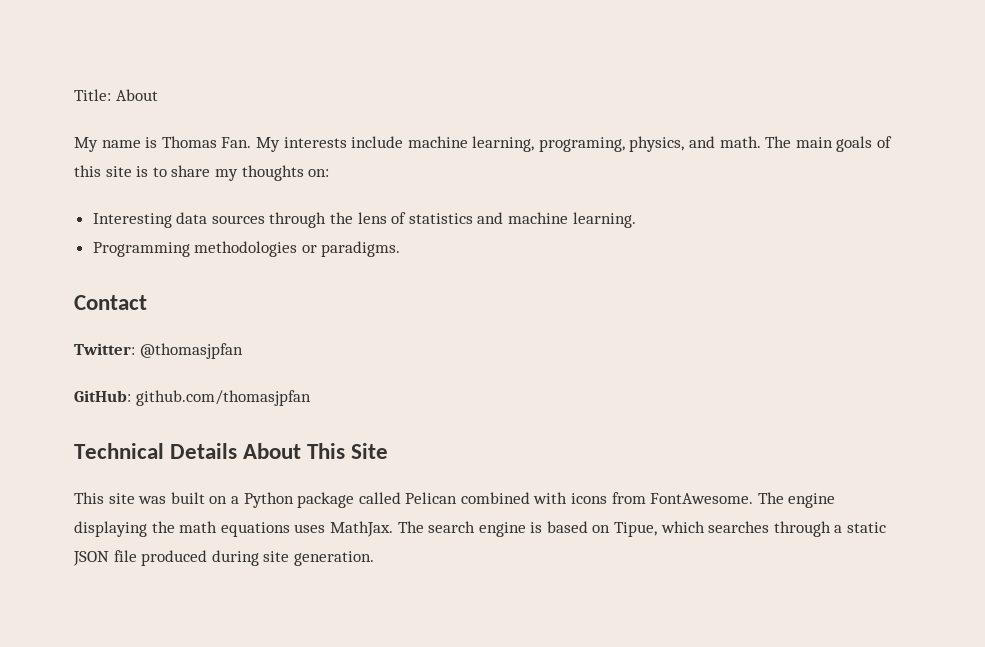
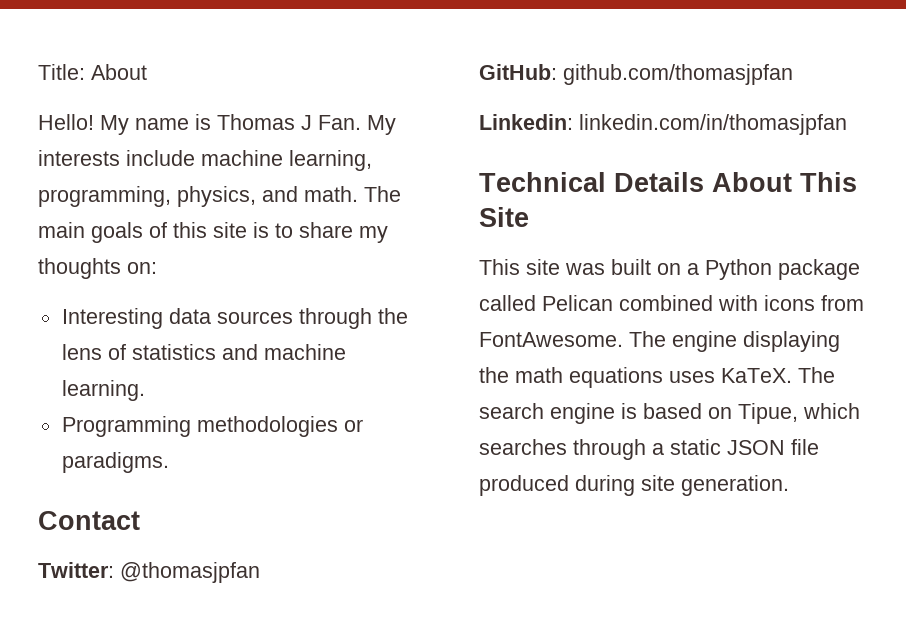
(158, 95) none -> [38,114,94,130] Hello!
(217, 142) none -> [301,115,312,130] J
[538,137,625,152] programing, -> [38,186,171,207] programming,
(311, 398) none -> [479,114,847,135] // Linkedin: linkedin.com/in/thomasjpfan
[329,521,393,537] MathJax. -> [721,368,792,383] KaTeX.

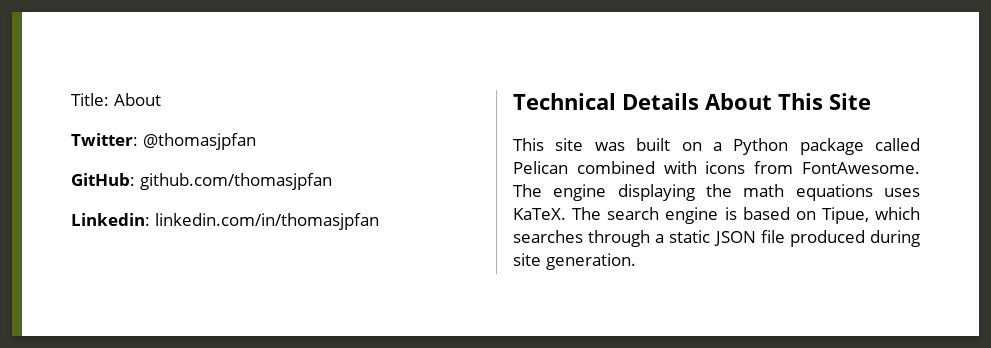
[38,114,396,135] [38,150,372,171] [38,186,401,207] [38,222,388,243] [38,258,157,279] [61,308,408,329] [61,344,346,360] [61,380,145,401] [61,416,363,437] [61,452,169,473] [38,511,140,530] // Hello! My name is Thomas J Fan. My interests include machine learning, programming, physics, and math. The main goals of this site is to share my thoughts on: // Interesting data sources through the lens of statistics and machine learning. // Programming methodologies or paradigms. // Contact -> (161, 99) none

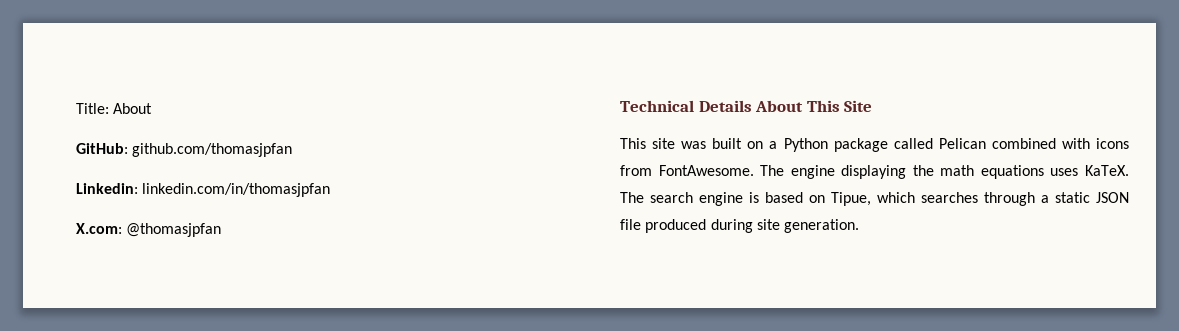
[71,133,256,150] // Twitter: @thomasjpfan -> (153, 108) none
(379, 221) none -> [76,223,222,237] // X.com: @thomasjpfan

